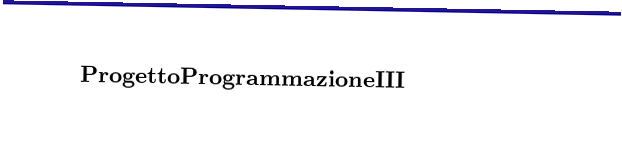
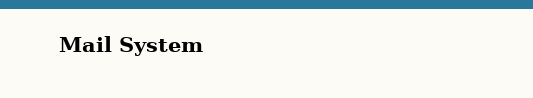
[79,65,406,93] ProgettoProgrammazioneIII -> [59,36,203,56] Mail System

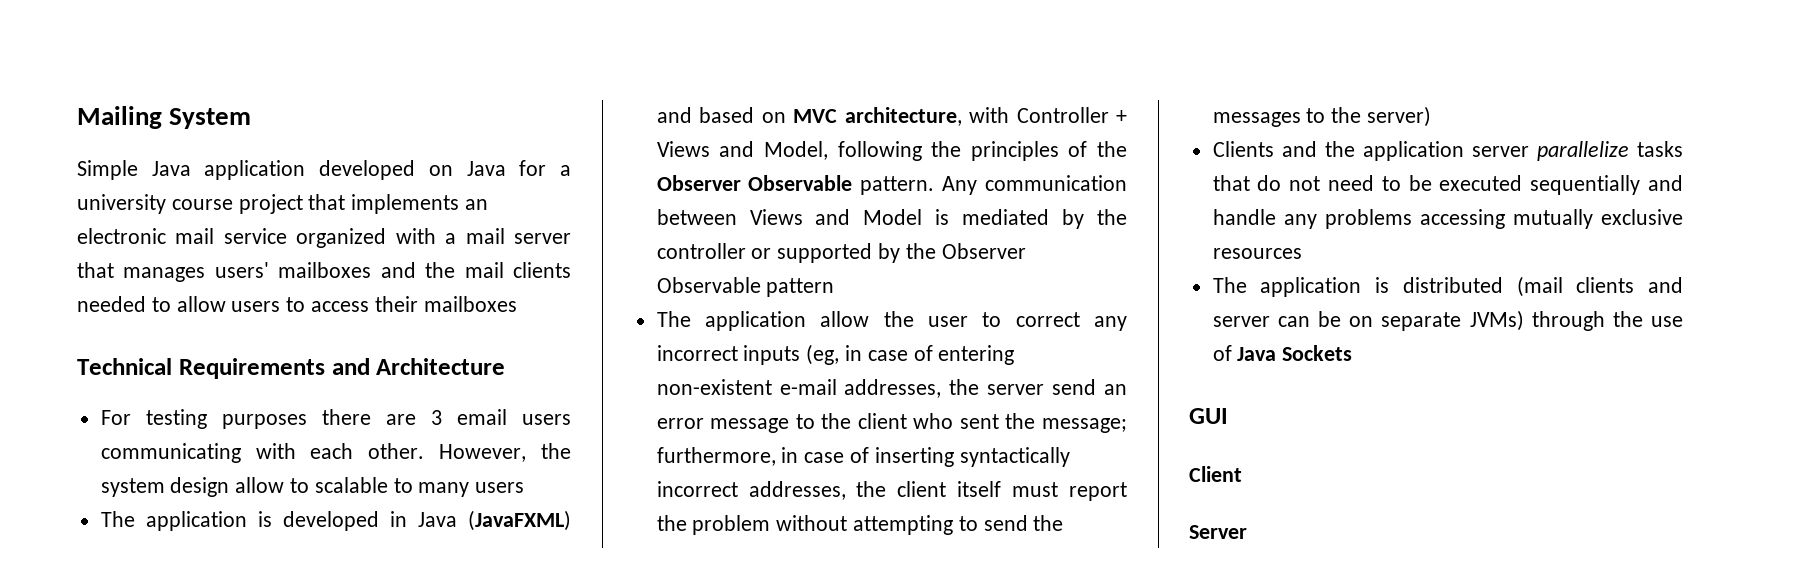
[59,36,112,52] Mail -> [77,106,162,129] Mailing
(203, 46) none -> [77,160,571,180] [77,194,489,214] [77,228,572,248] [77,262,572,282] [77,296,517,312] [77,358,506,379] [100,409,572,429] [100,443,571,463] [100,477,525,497] [100,510,571,531] [656,107,1127,126] [656,141,1127,161] [656,175,1127,195] [656,209,1127,229] [656,243,1026,263] [656,277,835,297] [656,311,1127,331] [656,344,1015,365] [656,379,1127,398] [656,413,1127,433] [656,447,1070,467] [656,481,1127,501] [656,515,1064,535] [1212,106,1432,127] [1212,141,1683,161] [1212,175,1683,195] [1212,209,1683,229] [1212,248,1302,259] [1212,276,1683,297] [1212,310,1683,331] [1212,345,1353,361] [1189,408,1228,424] [1189,466,1242,482] [1189,525,1247,539] // Simple Java application developed on Java for a university course project that implements an electronic mail service organized with a mail server that manages users' mailboxes and the mail clients needed to allow users to access their mailboxes // Technical Requirements and Architecture // For testing purposes there are 3 email users communicating with each other. However, the system design allow to scalable to many users // The application is developed in Java (JavaFXML) and based on MVC architecture, with Controller + Views and Model, following the principles of the Observer Observable pattern. Any communication between Views and Model is mediated by the controller or supported by the Observer Observable pattern // The application allow the user to correct any incorrect inputs (eg, in case of entering non-existent e-mail addresses, the server send an error message to the client who sent the message; furthermore, in case of inserting syntactically incorrect addresses, the client itself must report the problem without attempting to send the messages to the server) // Clients and the application server parallelize tasks that do not need to be executed sequentially and handle any problems accessing mutually exclusive resources // The application is distributed (mail clients and server can be on separate JVMs) through the use of Java Sockets // GUI // Client // Server

